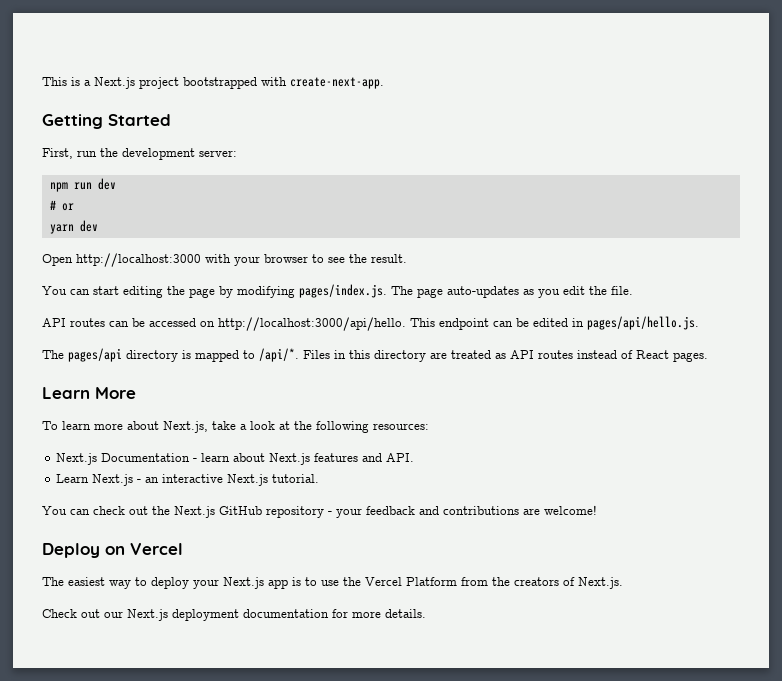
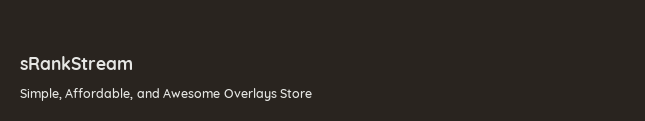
[42,77,384,89] [42,114,171,129] [42,148,237,160] [49,178,116,192] [49,200,74,211] [49,220,98,234] [42,253,407,267] [42,284,633,298] [42,316,699,331] [42,348,708,362] [42,387,136,399] [42,421,429,433] [56,453,415,465] [56,474,320,486] [42,505,597,518] [42,543,183,558] [42,577,623,589] [42,609,426,621] This is a Next.js project bootstrapped with create-next-app. // Getting Started // First, run the development server: // npm run dev // # or // yarn dev // Open http://localhost:3000 with your browser to see the result. // You can start editing the page by modifying pages/index.js. The page auto-updates as you edit the file. // API routes can be accessed on http://localhost:3000/api/hello. This endpoint can be edited in pages/api/hello.js. // The pages/api directory is mapped to /api/*. Files in this directory are treated as API routes instead of React pages. // Learn More // To learn more about Next.js, take a look at the following resources: // Next.js Documentation - learn about Next.js features and API. // Learn Next.js - an interactive Next.js tutorial. // You can check out the Next.js GitHub repository - your feedback and contributions are welcome! // Deploy on Vercel // The easiest way to deploy your Next.js app is to use the Vercel Platform from the creators of Next.js. // Check out our Next.js deployment documentation for more details. -> [20,56,133,70] [20,88,312,101] sRankStream // Simple, Affordable, and Awesome Overlays Store

